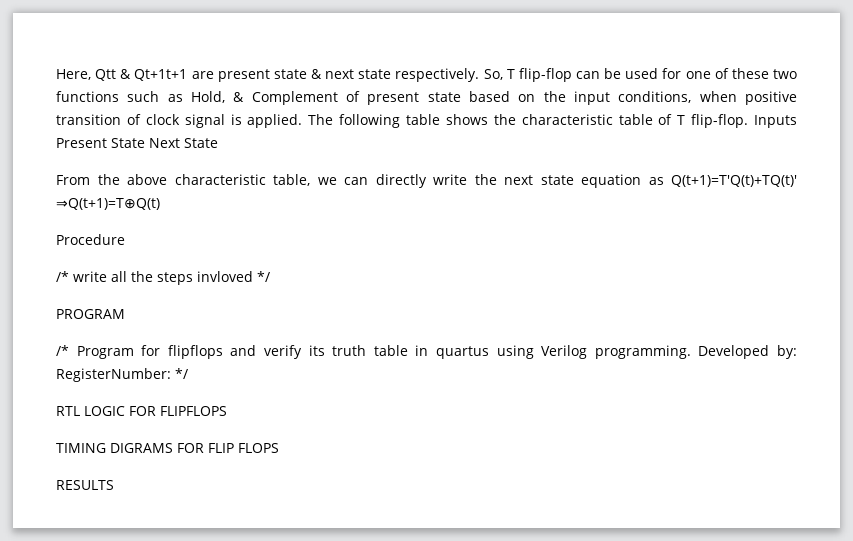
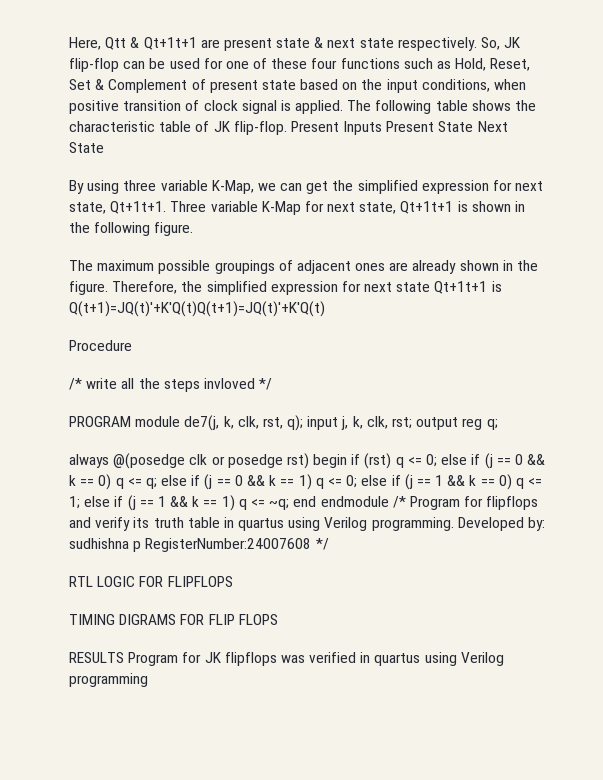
[506,69,515,79] T -> [504,37,521,48] JK
[772,69,797,79] two -> [311,58,338,69] four
(225, 97) none -> [490,58,531,71] [69,79,91,90] Reset, Set
[677,114,749,128] T flip-flop. -> [213,121,339,135] JK flip-flop. Present
[56,174,797,188] [56,198,160,210] From the above characteristic table, we can directly write the next state equation as Q(t+1)=T′Q(t)+TQ(t)′ ⇒Q(t+1)=T⊕Q(t) -> [69,180,544,194] [69,201,526,215] [69,222,194,236] [69,260,539,274] [69,281,502,295] [69,301,325,317] By using three variable K-Map, we can get the simplified expression for next state, Qt+1t+1. Three variable K-Map for next state, Qt+1t+1 is shown in the following figure. // The maximum possible groupings of adjacent ones are already shown in the figure. Therefore, the simplified expression for next state Qt+1t+1 is Q(t+1)=JQ(t)′+K′Q(t)Q(t+1)=JQ(t)′+K′Q(t)
(125, 314) // -> [135,415,498,431] [69,453,546,469] [69,474,543,490] [69,495,389,511] module de7(j, k, clk, rst, q); input j, k, clk, rst; output reg q; // always @(posedge clk or posedge rst) begin if (rst) q <= 0; else if (j == 0 && k == 0) q <= q; else if (j == 0 && k == 1) q <= 0; else if (j == 1 && k == 0) q <= 1; else if (j == 1 && k == 1) q <= ~q; end endmodule
[56,368,171,382] RegisterNumber: -> [69,538,312,552] sudhishna p RegisterNumber:24007608
(114, 485) none -> [128,652,504,666] [69,673,148,687] Program for JK flipflops was verified in quartus using Verilog programming

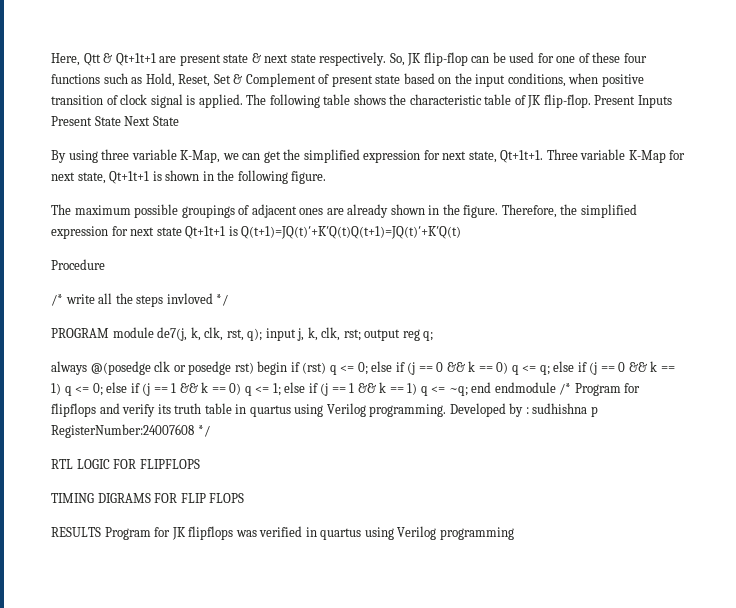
[528,517,546,531] by: -> [509,403,529,417] by :

